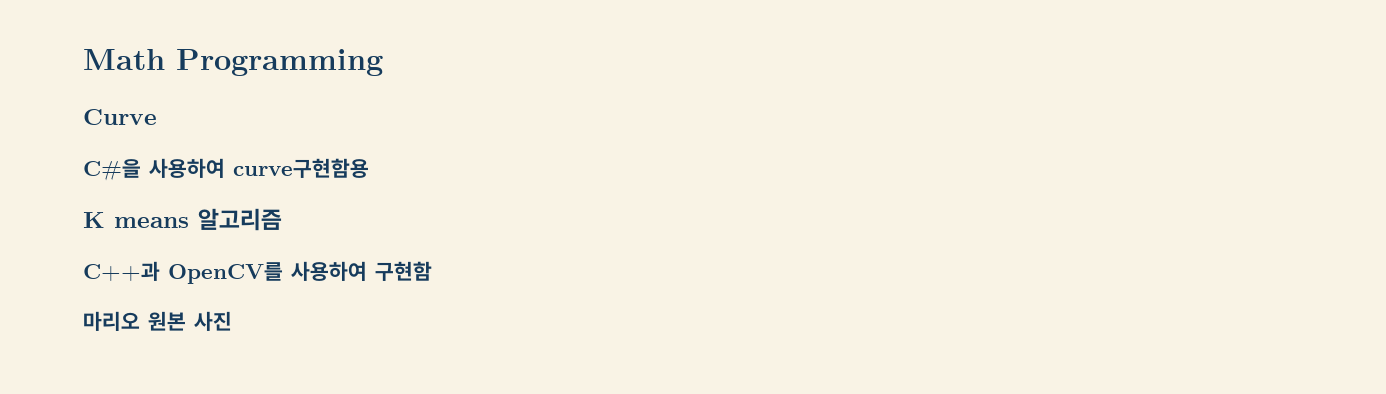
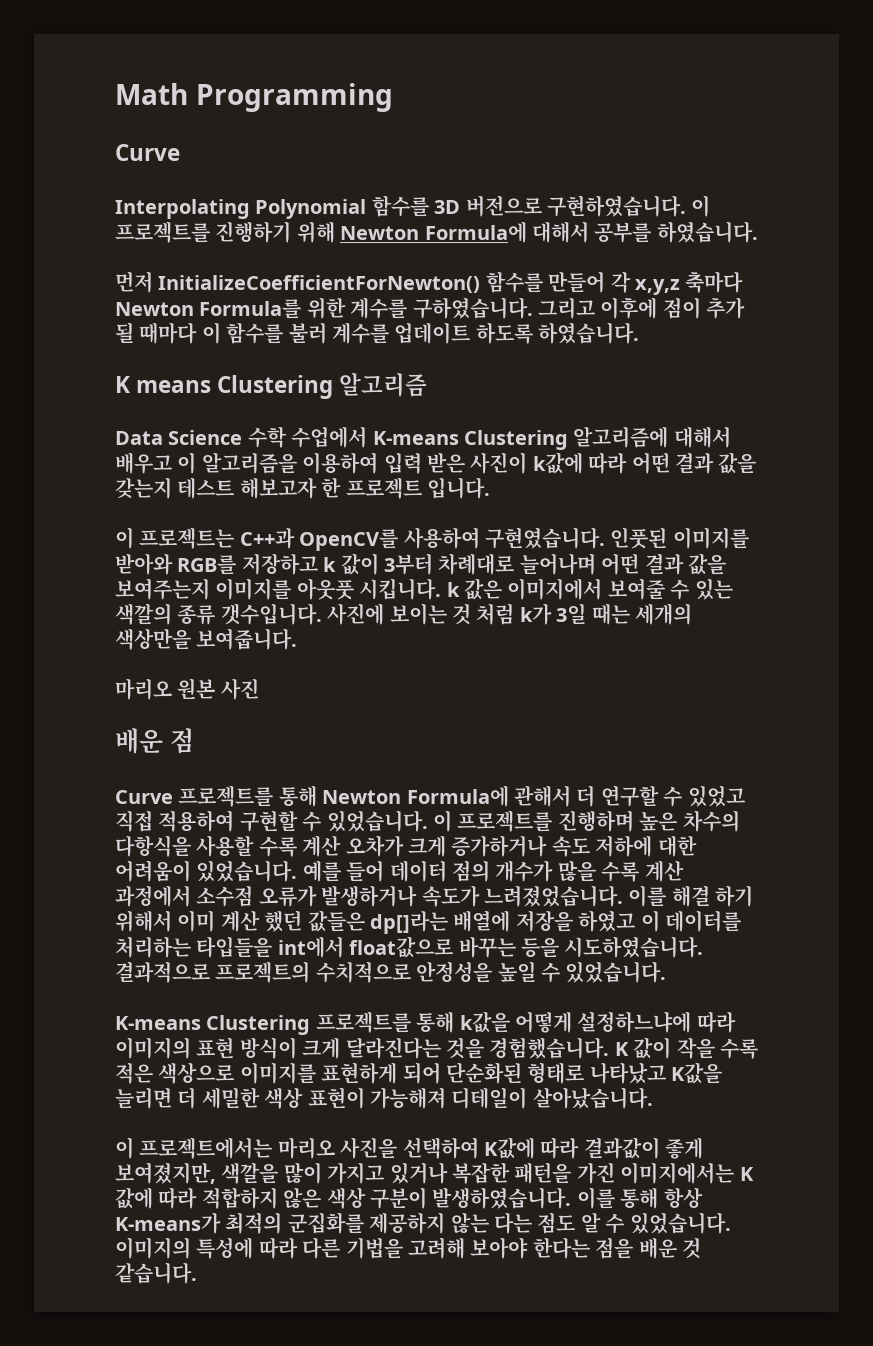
[83,158,369,181] C#을 사용하여 curve구현함용 -> [115,195,711,219] [115,221,758,243] [115,271,744,295] [115,297,746,319] [115,322,640,344] Interpolating Polynomial 함수를 3D 버전으로 구현하였습니다. 이 프로젝트를 진행하기 위해 Newton Formula에 대해서 공부를 하였습니다. // 먼저 InitializeCoefficientForNewton() 함수를 만들어 각 x,y,z 축마다 Newton Formula를 위한 계수를 구하였습니다. 그리고 이후에 점이 추가 될 때마다 이 함수를 불러 계수를 업데이트 하도록 하였습니다.
(189, 222) none -> [217,375,334,399] Clustering
[83,261,432,284] [83,311,232,331] C++과 OpenCV를 사용하여 구현함 // 마리오 원본 사진 -> [115,426,731,450] [115,452,757,474] [115,477,490,499] [115,527,749,551] [115,553,726,575] [115,578,733,600] [115,603,692,625] [115,628,298,650] [115,678,259,700] [115,728,194,754] [115,785,745,807] [115,810,740,832] [115,835,697,857] [115,860,684,882] [115,885,754,907] [115,910,741,934] [115,936,704,958] [115,961,667,983] [115,1011,736,1035] [115,1037,758,1059] [115,1062,723,1084] [115,1087,653,1109] [115,1137,704,1159] [115,1162,754,1184] [115,1187,703,1209] [115,1212,731,1234] [115,1237,701,1259] [115,1262,197,1284] Data Science 수학 수업에서 K-means Clustering 알고리즘에 대해서 배우고 이 알고리즘을 이용하여 입력 받은 사진이 k값에 따라 어떤 결과 값을 갖는지 테스트 해보고자 한 프로젝트 입니다. // 이 프로젝트는 C++과 OpenCV를 사용하여 구현였습니다. 인풋된 이미지를 받아와 RGB를 저장하고 k 값이 3부터 차례대로 늘어나며 어떤 결과 값을 보여주는지 이미지를 아웃풋 시킵니다. k 값은 이미지에서 보여줄 수 있는 색깔의 종류 갯수입니다. 사진에 보이는 것 처럼 k가 3일 때는 세개의 색상만을 보여줍니다. // 마리오 원본 사진 // 배운 점 // Curve 프로젝트를 통해 Newton Formula에 관해서 더 연구할 수 있었고 직접 적용하여 구현할 수 있었습니다. 이 프로젝트를 진행하며 높은 차수의 다항식을 사용할 수록 계산 오차가 크게 증가하거나 속도 저하에 대한 어려움이 있었습니다. 예를 들어 데이터 점의 개수가 많을 수록 계산 과정에서 소수점 오류가 발생하거나 속도가 느려졌었습니다. 이를 해결 하기 위해서 이미 계산 했던 값들은 dp[]라는 배열에 저장을 하였고 이 데이터를 처리하는 타입들을 int에서 float값으로 바꾸는 등을 시도하였습니다. 결과적으로 프로젝트의 수치적으로 안정성을 높일 수 있었습니다. // K-means Clustering 프로젝트를 통해 k값을 어떻게 설정하느냐에 따라 이미지의 표현 방식이 크게 달라진다는 것을 경험했습니다. K 값이 작을 수록 적은 색상으로 이미지를 표현하게 되어 단순화된 형태로 나타났고 K값을 늘리면 더 세밀한 색상 표현이 가능해져 디테일이 살아났습니다. // 이 프로젝트에서는 마리오 사진을 선택하여 K값에 따라 결과값이 좋게 보여졌지만, 색깔을 많이 가지고 있거나 복잡한 패턴을 가진 이미지에서는 K 값에 따라 적합하지 않은 색상 구분이 발생하였습니다. 이를 통해 항상 K-means가 최적의 군집화를 제공하지 않는 다는 점도 알 수 있었습니다. 이미지의 특성에 따라 다른 기법을 고려해 보아야 한다는 점을 배운 것 같습니다.

